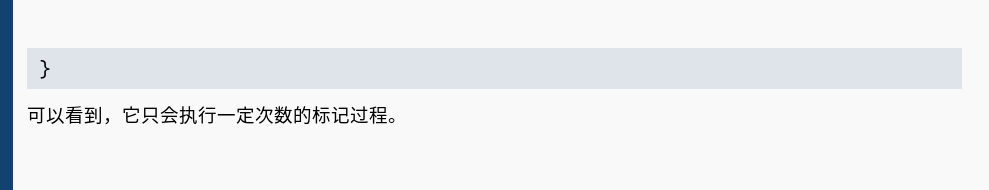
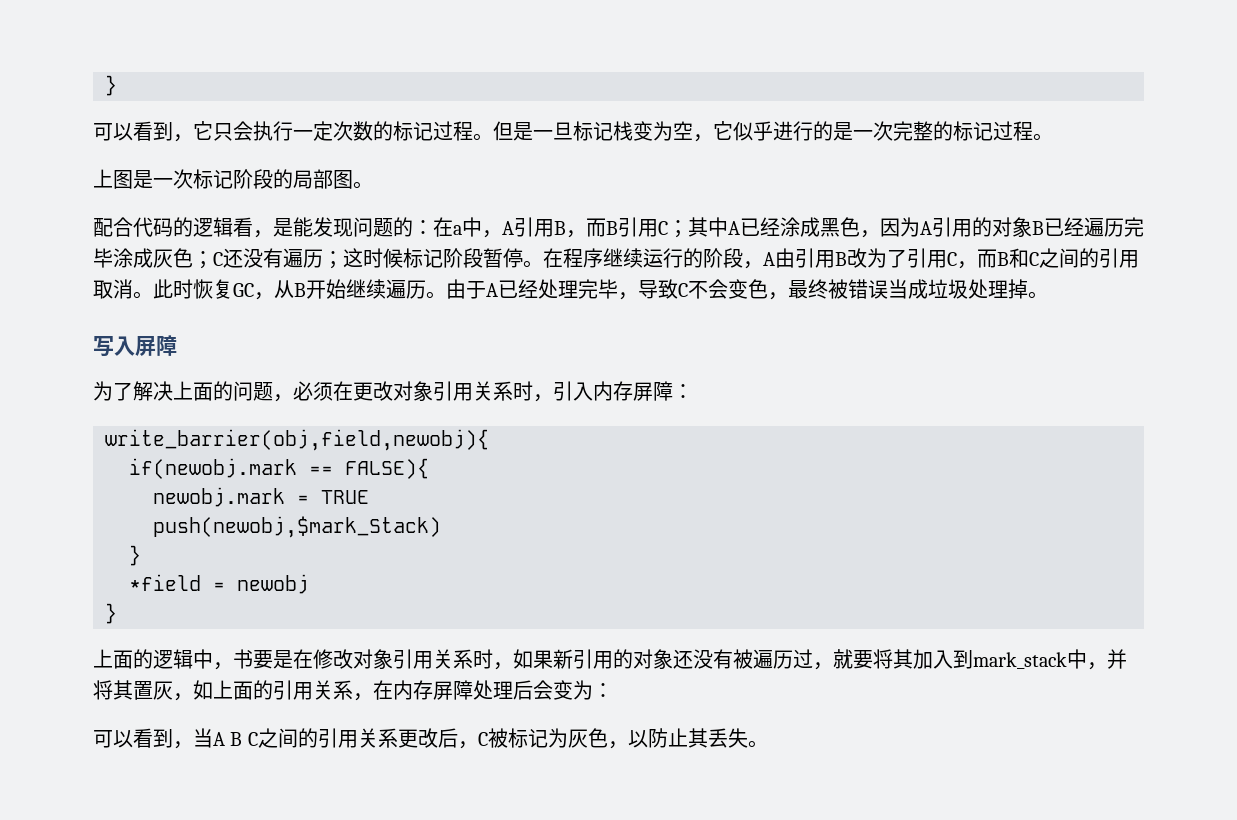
(407, 120) none -> [493,121,1053,142] [93,169,373,189] [93,217,1144,238] [93,248,1139,269] [93,279,1048,300] [93,335,177,357] [93,381,693,402] [105,429,489,451] [129,458,429,479] [153,487,369,507] [153,516,441,538] [129,545,141,566] [129,574,309,594] [105,603,117,624] [93,649,1127,670] [93,680,613,701] [93,728,768,749] 但是一旦标记栈变为空，它似乎进行的是一次完整的标记过程。 // 上图是一次标记阶段的局部图。 // 配合代码的逻辑看，是能发现问题的：在a中，A引用B，而B引用C；其中A已经涂成黑色，因为A引用的对象B已经遍历完毕涂成灰色；C还没有遍历；这时候标记阶段暂停。在程序继续运行的阶段，A由引用B改为了引用C，而B和C之间的引用取消。此时恢复GC，从B开始继续遍历。由于A已经处理完毕，导致C不会变色，最终被错误当成垃圾处理掉。 // 写入屏障 // 为了解决上面的问题，必须在更改对象引用关系时，引入内存屏障： // write_barrier(obj,field,newobj){ // if(newobj.mark == FALSE){ // newobj.mark = TRUE // push(newobj,$mark_Stack) // } // *field = newobj // } // 上面的逻辑中，书要是在修改对象引用关系时，如果新引用的对象还没有被遍历过，就要将其加入到mark_stack中，并将其置灰，如上面的引用关系，在内存屏障处理后会变为： // 可以看到，当A B C之间的引用关系更改后，C被标记为灰色，以防止其丢失。

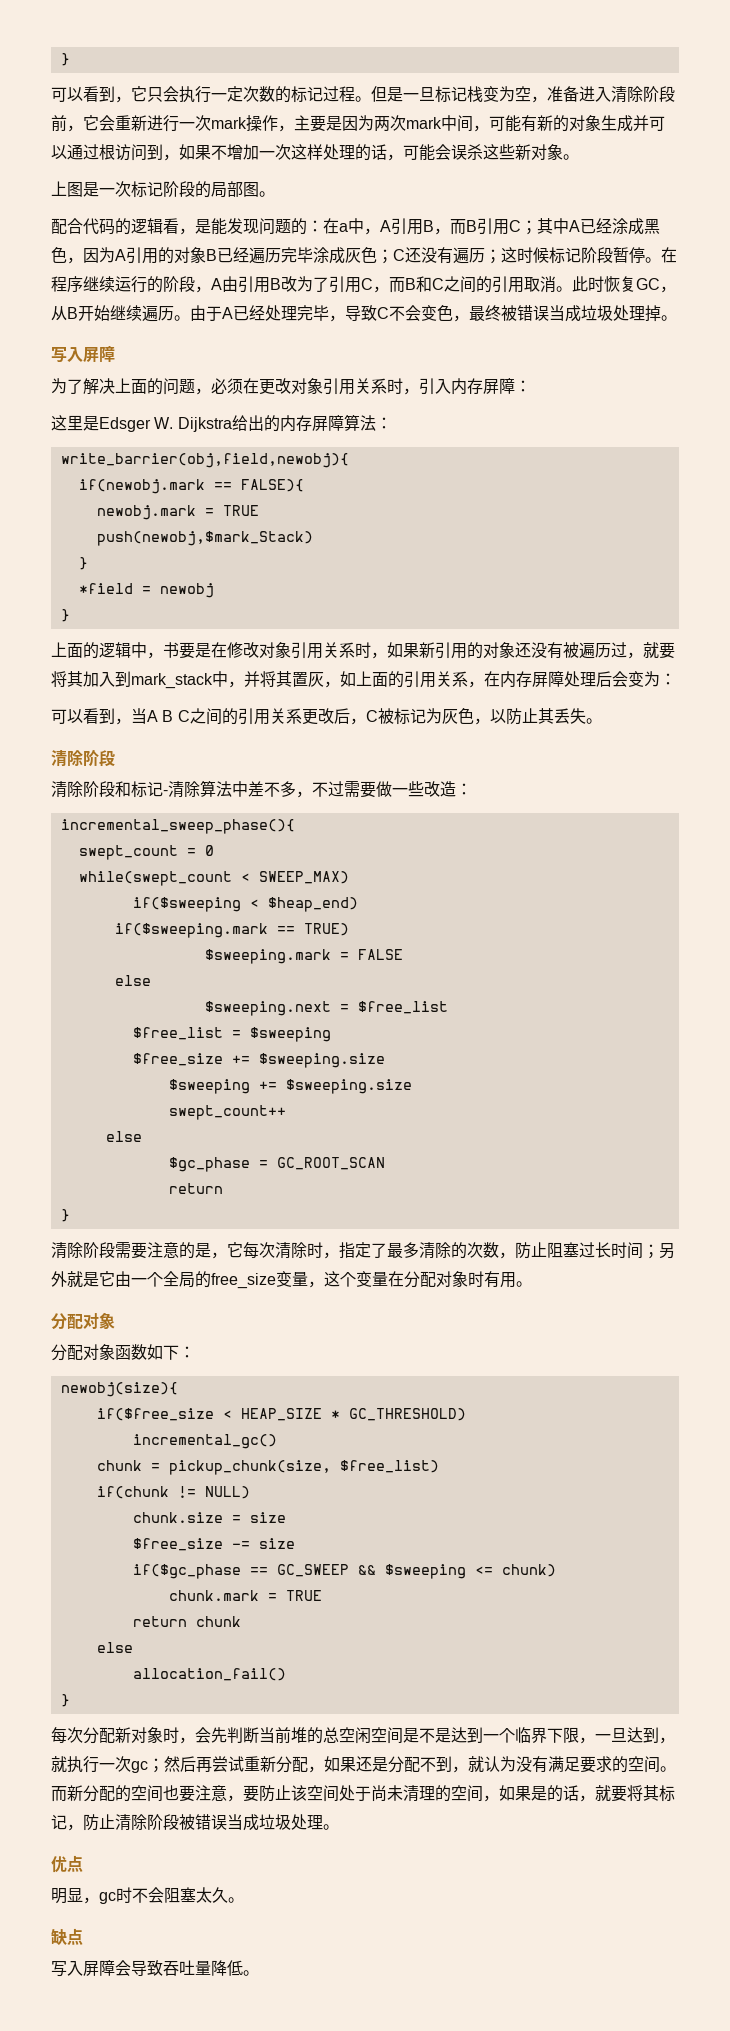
[713,121,1033,141] 它似乎进行的是一次完整的标记过程 -> [547,86,675,103] [51,115,665,132] [51,144,563,161] 准备进入清除阶段前，它会重新进行一次mark操作，主要是因为两次mark中间，可能有新的对象生成并可以通过根访问到，如果不增加一次这样处理的话，可能会误杀这些新对象
(693, 391) none -> [51,414,392,432] // 这里是Edsger W. Dijkstra给出的内存屏障算法：
(768, 744) none -> [51,749,115,767] [51,780,472,798] [60,819,295,834] [78,845,214,860] [78,871,349,886] [132,897,358,912] [114,923,349,938] [204,949,403,964] [114,975,151,986] [204,1001,448,1016] [132,1027,331,1042] [132,1053,385,1068] [168,1079,412,1094] [168,1105,286,1120] [105,1131,142,1142] [168,1157,385,1172] [168,1183,223,1194] [60,1209,70,1222] [51,1242,675,1259] [51,1271,532,1289] [51,1312,115,1330] [51,1344,195,1361] [60,1382,178,1397] [96,1408,466,1421] [132,1434,277,1449] [96,1460,439,1475] [96,1486,250,1499] [132,1512,286,1523] [132,1538,295,1551] [132,1564,556,1579] [168,1590,322,1601] [132,1616,241,1627] [96,1642,133,1653] [132,1668,286,1681] [60,1694,70,1707] [51,1727,675,1744] [51,1756,676,1773] [51,1785,675,1802] [51,1814,339,1831] [51,1855,83,1873] [51,1887,244,1904] [51,1928,83,1946] [51,1960,259,1977] // 清除阶段 // 清除阶段和标记-清除算法中差不多，不过需要做一些改造： // incremental_sweep_phase(){ // swept_count = 0 // while(swept_count < SWEEP_MAX) // if($sweeping < $heap_end) // if($sweeping.mark == TRUE) // $sweeping.mark = FALSE // else // $sweeping.next = $free_list // $free_list = $sweeping // $free_size += $sweeping.size // $sweeping += $sweeping.size // swept_count++ // else // $gc_phase = GC_ROOT_SCAN // return // } // 清除阶段需要注意的是，它每次清除时，指定了最多清除的次数，防止阻塞过长时间；另外就是它由一个全局的free_size变量，这个变量在分配对象时有用。 // 分配对象 // 分配对象函数如下： // newobj(size){ // if($free_size < HEAP_SIZE * GC_THRESHOLD) // incremental_gc() // chunk = pickup_chunk(size, $free_list) // if(chunk != NULL) // chunk.size = size // $free_size -= size // if($gc_phase == GC_SWEEP && $sweeping <= chunk) // chunk.mark = TRUE // return chunk // else // allocation_fail() // } // 每次分配新对象时，会先判断当前堆的总空闲空间是不是达到一个临界下限，一旦达到，就执行一次gc；然后再尝试重新分配，如果还是分配不到，就认为没有满足要求的空间。而新分配的空间也要注意，要防止该空间处于尚未清理的空间，如果是的话，就要将其标记，防止清除阶段被错误当成垃圾处理。 // 优点 // 明显，gc时不会阻塞太久。 // 缺点 // 写入屏障会导致吞吐量降低。

